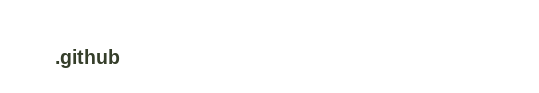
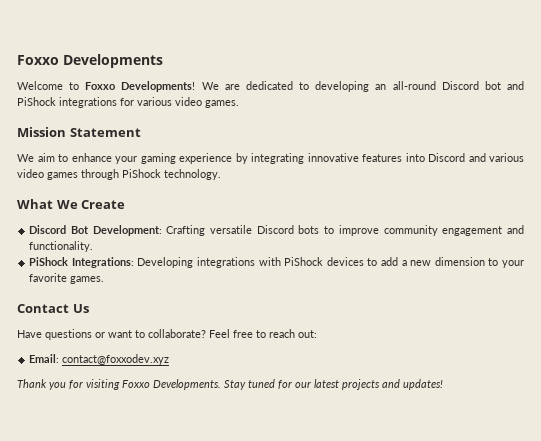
[55,49,120,68] .github -> [17,54,163,68] [17,81,524,92] [17,97,239,108] [17,127,141,137] [17,153,524,164] [17,169,221,180] [17,199,126,209] [29,225,524,236] [29,241,94,252] [29,257,525,268] [29,273,105,284] [17,304,89,313] [17,329,317,340] [29,354,170,365] [17,379,443,390] Foxxo Developments // Welcome to Foxxo Developments! We are dedicated to developing an all-round Discord bot and PiShock integrations for various video games. // Mission Statement // We aim to enhance your gaming experience by integrating innovative features into Discord and various video games through PiShock technology. // What We Create // Discord Bot Development: Crafting versatile Discord bots to improve community engagement and functionality. // PiShock Integrations: Developing integrations with PiShock devices to add a new dimension to your favorite games. // Contact Us // Have questions or want to collaborate? Feel free to reach out: // Email: contact@foxxodev.xyz // Thank you for visiting Foxxo Developments. Stay tuned for our latest projects and updates!

